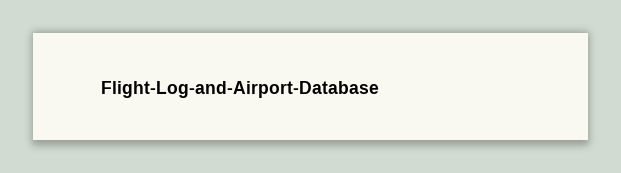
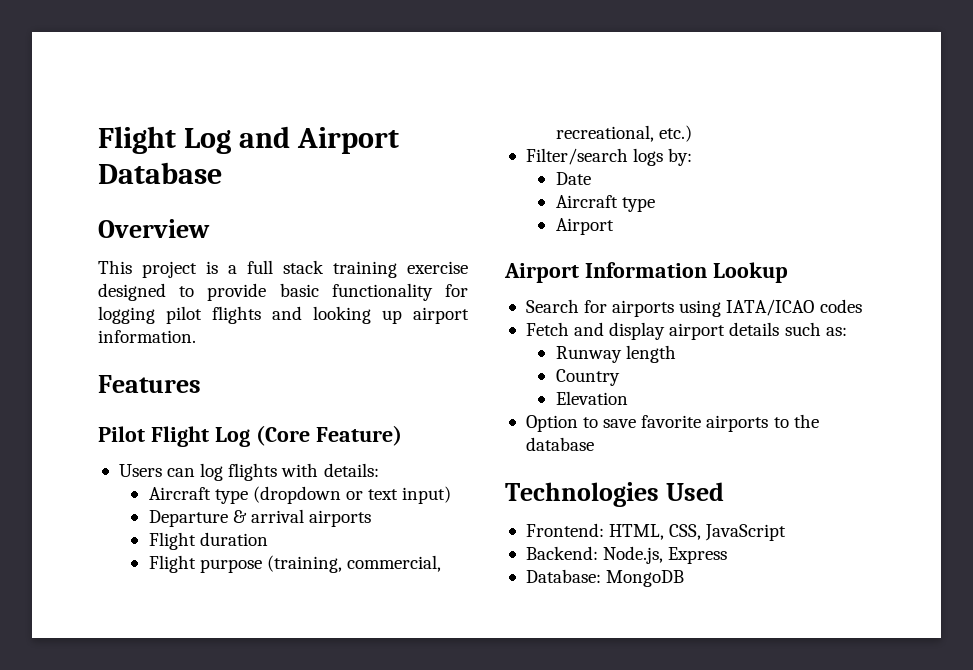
[101,81,379,98] Flight-Log-and-Airport-Database -> [98,126,399,154] [98,162,222,184] [98,219,210,238] [98,260,468,278] [98,283,469,301] [98,306,469,324] [98,330,196,343] [98,375,201,393] [98,425,402,447] [118,463,379,481] [148,486,452,504] [148,509,371,527] [148,532,268,550] [148,555,441,573] [555,125,692,142] [525,148,693,166] [555,172,591,185] [555,195,655,212] [555,218,614,235] [504,262,788,283] [525,299,862,317] [525,322,847,340] [555,345,676,363] [555,369,620,386] [555,391,628,405] [525,414,819,432] [525,437,594,451] [505,482,724,507] [525,523,787,541] [525,546,728,564] [525,569,685,587] Flight Log and Airport Database // Overview // This project is a full stack training exercise designed to provide basic functionality for logging pilot flights and looking up airport information. // Features // Pilot Flight Log (Core Feature) // Users can log flights with details: // Aircraft type (dropdown or text input) // Departure & arrival airports // Flight duration // Flight purpose (training, commercial, recreational, etc.) // Filter/search logs by: // Date // Aircraft type // Airport // Airport Information Lookup // Search for airports using IATA/ICAO codes // Fetch and display airport details such as: // Runway length // Country // Elevation // Option to save favorite airports to the database // Technologies Used // Frontend: HTML, CSS, JavaScript // Backend: Node.js, Express // Database: MongoDB

